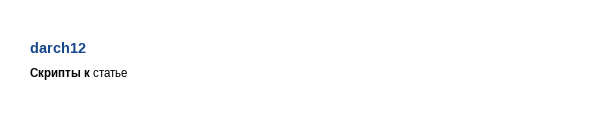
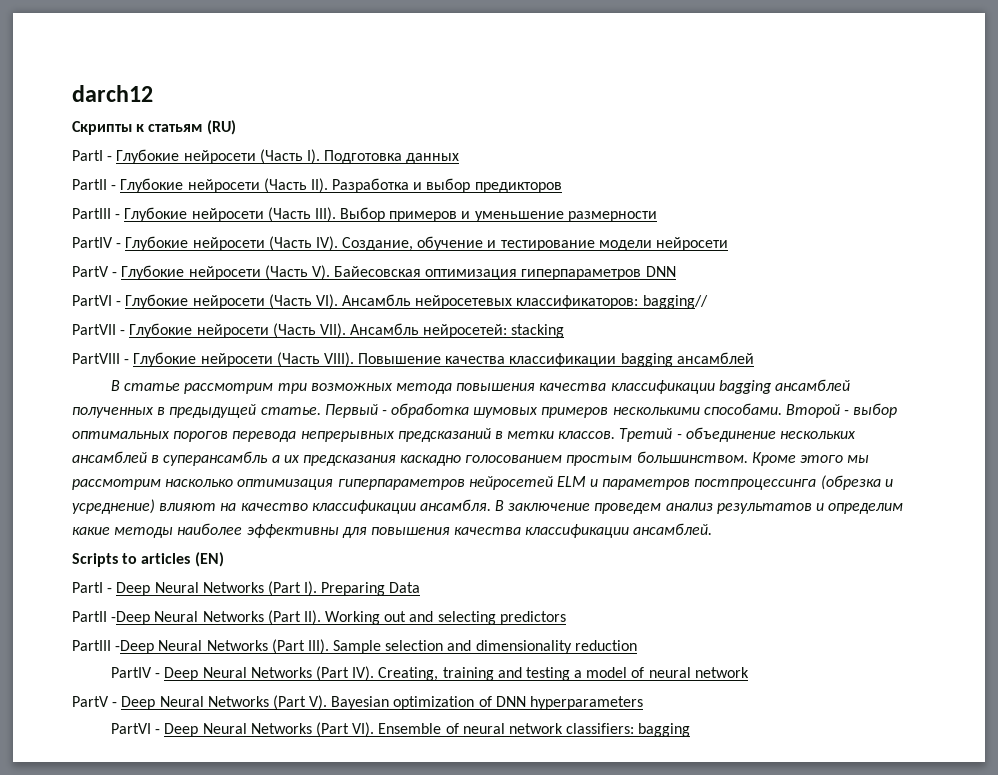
[93,70,128,77] статье -> [148,120,236,135] [72,149,460,164] [72,178,562,193] [72,207,657,222] [72,236,729,251] [72,265,676,280] [72,294,708,309] [72,323,565,338] [72,352,754,367] [111,379,850,394] [72,403,898,418] [72,427,857,442] [72,451,870,466] [72,475,893,490] [72,499,904,514] [72,523,713,538] [72,552,224,567] [72,581,421,596] [72,610,566,625] [72,639,637,654] [111,666,749,681] [72,695,644,710] [111,722,691,737] статьям (RU) // PartI - Глубокие нейросети (Часть I). Подготовка данных // PartII - Глубокие нейросети (Часть II). Разработка и выбор предикторов // PartIII - Глубокие нейросети (Часть III). Выбор примеров и уменьшение размерности // PartIV - Глубокие нейросети (Часть IV). Создание, обучение и тестирование модели нейросети // PartV - Глубокие нейросети (Часть V). Байесовская оптимизация гиперпараметров DNN // PartVI - Глубокие нейросети (Часть VI). Ансамбль нейросетевых классификаторов: bagging// // PartVII - Глубокие нейросети (Часть VII). Ансамбль нейросетей: stacking // PartVIII - Глубокие нейросети (Часть VIII). Повышение качества классификации bagging ансамблей // В статье рассмотрим три возможных метода повышения качества классификации bagging ансамблей полученных в предыдущей статье. Первый - обработка шумовых примеров несколькими способами. Второй - выбор оптимальных порогов перевода непрерывных предсказаний в метки классов. Третий - объединение нескольких ансамблей в суперансамбль а их предсказания каскадно голосованием простым большинством. Кроме этого мы рассмотрим насколько оптимизация гиперпараметров нейросетей ELM и параметров постпроцессинга (обрезка и усреднение) влияют на качество классификации ансамбля. В заключение проведем анализ результатов и определим какие методы наиболее эффективны для повышения качества классификации ансамблей. // Scripts to articles (EN) // PartI - Deep Neural Networks (Part I). Preparing Data // PartII -Deep Neural Networks (Part II). Working out and selecting predictors // PartIII -Deep Neural Networks (Part III). Sample selection and dimensionality reduction // PartIV - Deep Neural Networks (Part IV). Creating, training and testing a model of neural network // PartV - Deep Neural Networks (Part V). Bayesian optimization of DNN hyperparameters // PartVI - Deep Neural Networks (Part VI). Ensemble of neural network classifiers: bagging

